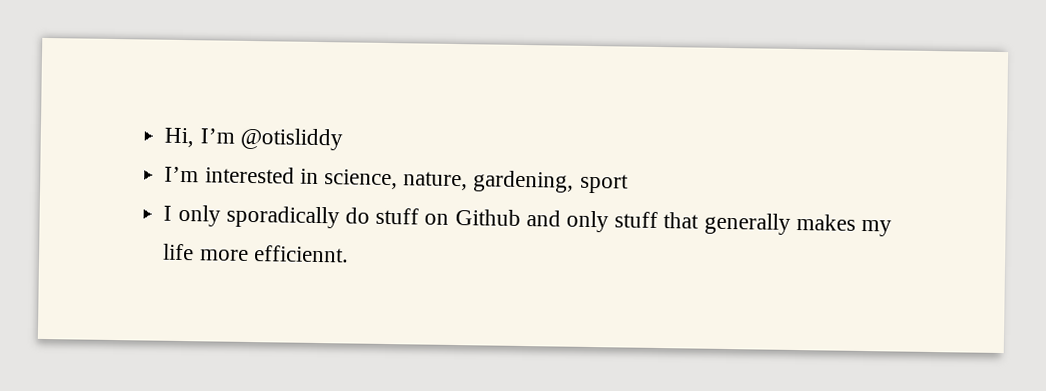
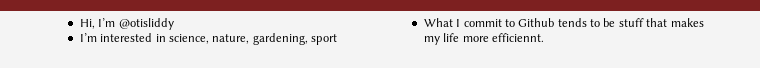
[163,204,609,233] I only sporadically do stuff on Github and only -> [423,18,616,27] What I commit to Github tends to be
[703,212,791,235] generally -> (668, 22) none

